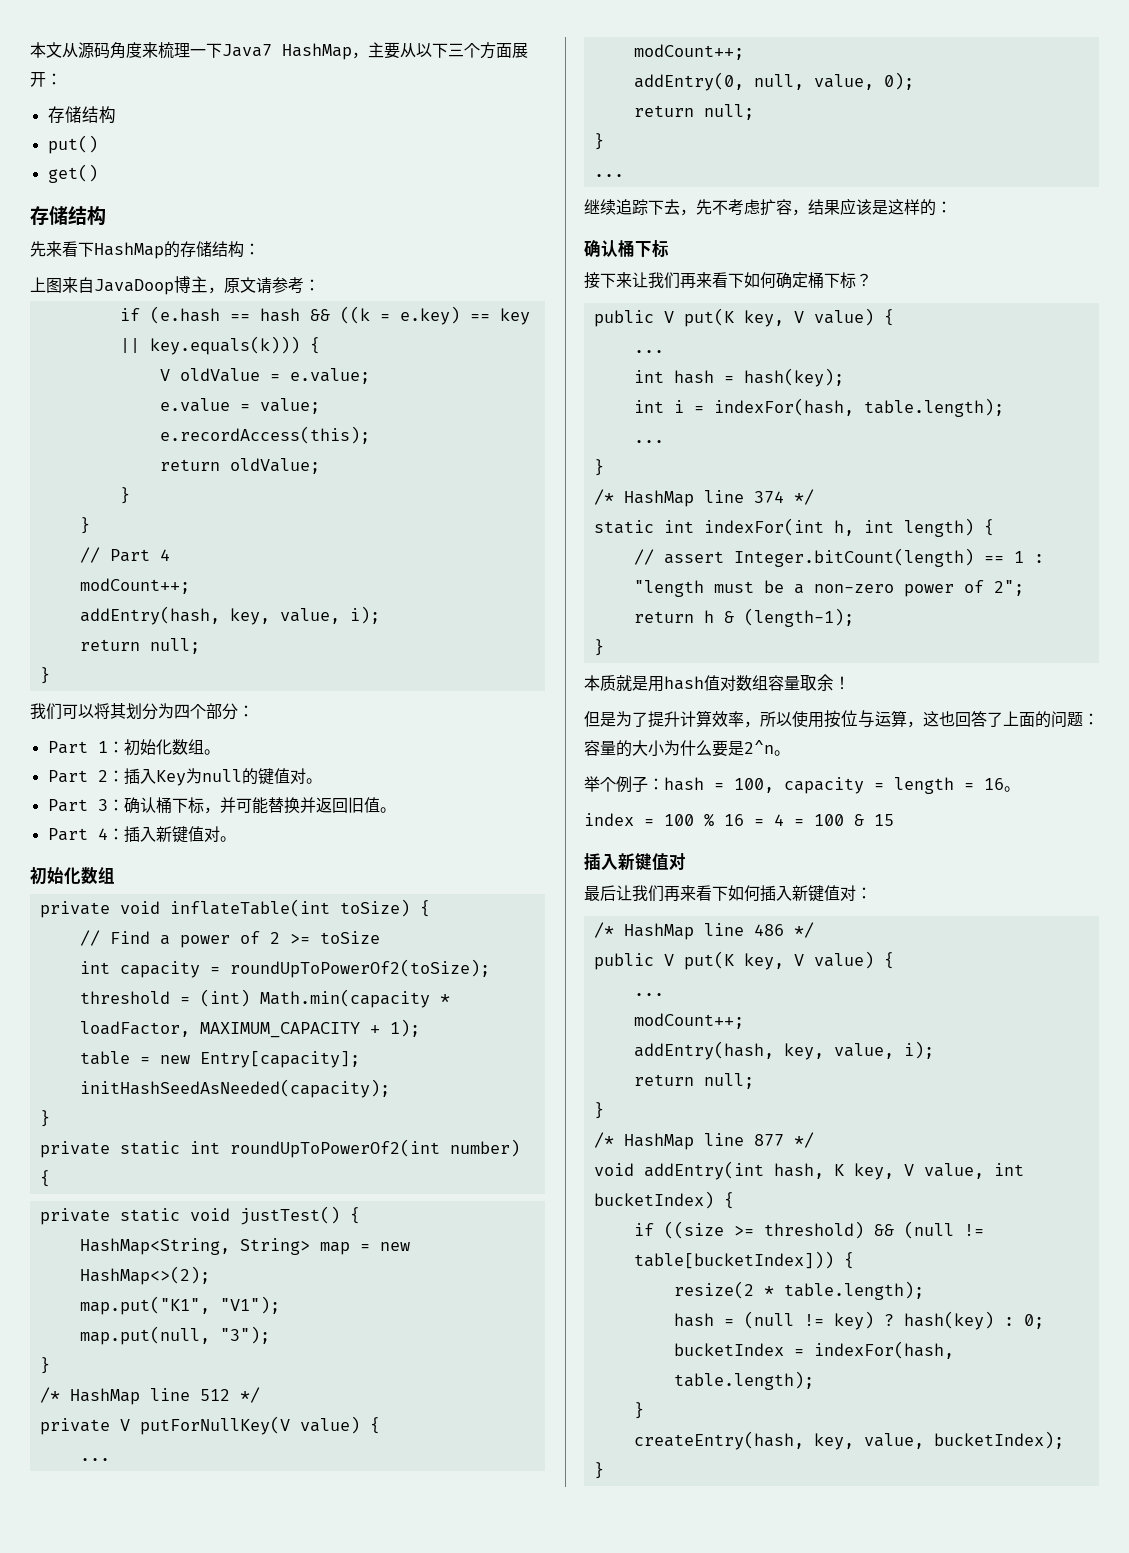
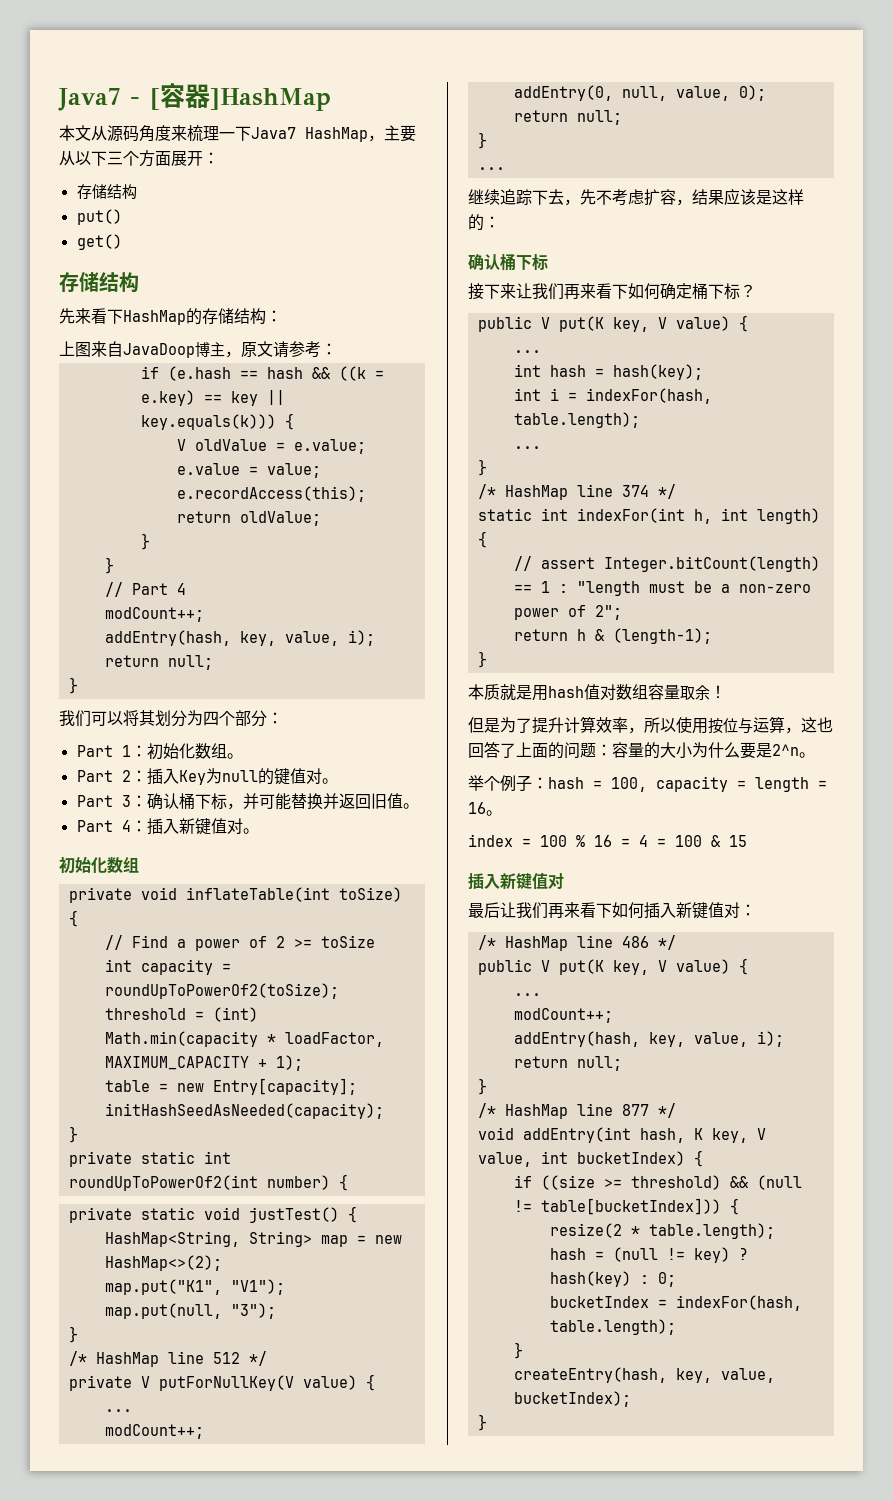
(30, 50) none -> [58,83,331,111] Java7 - [容器]HashMap //

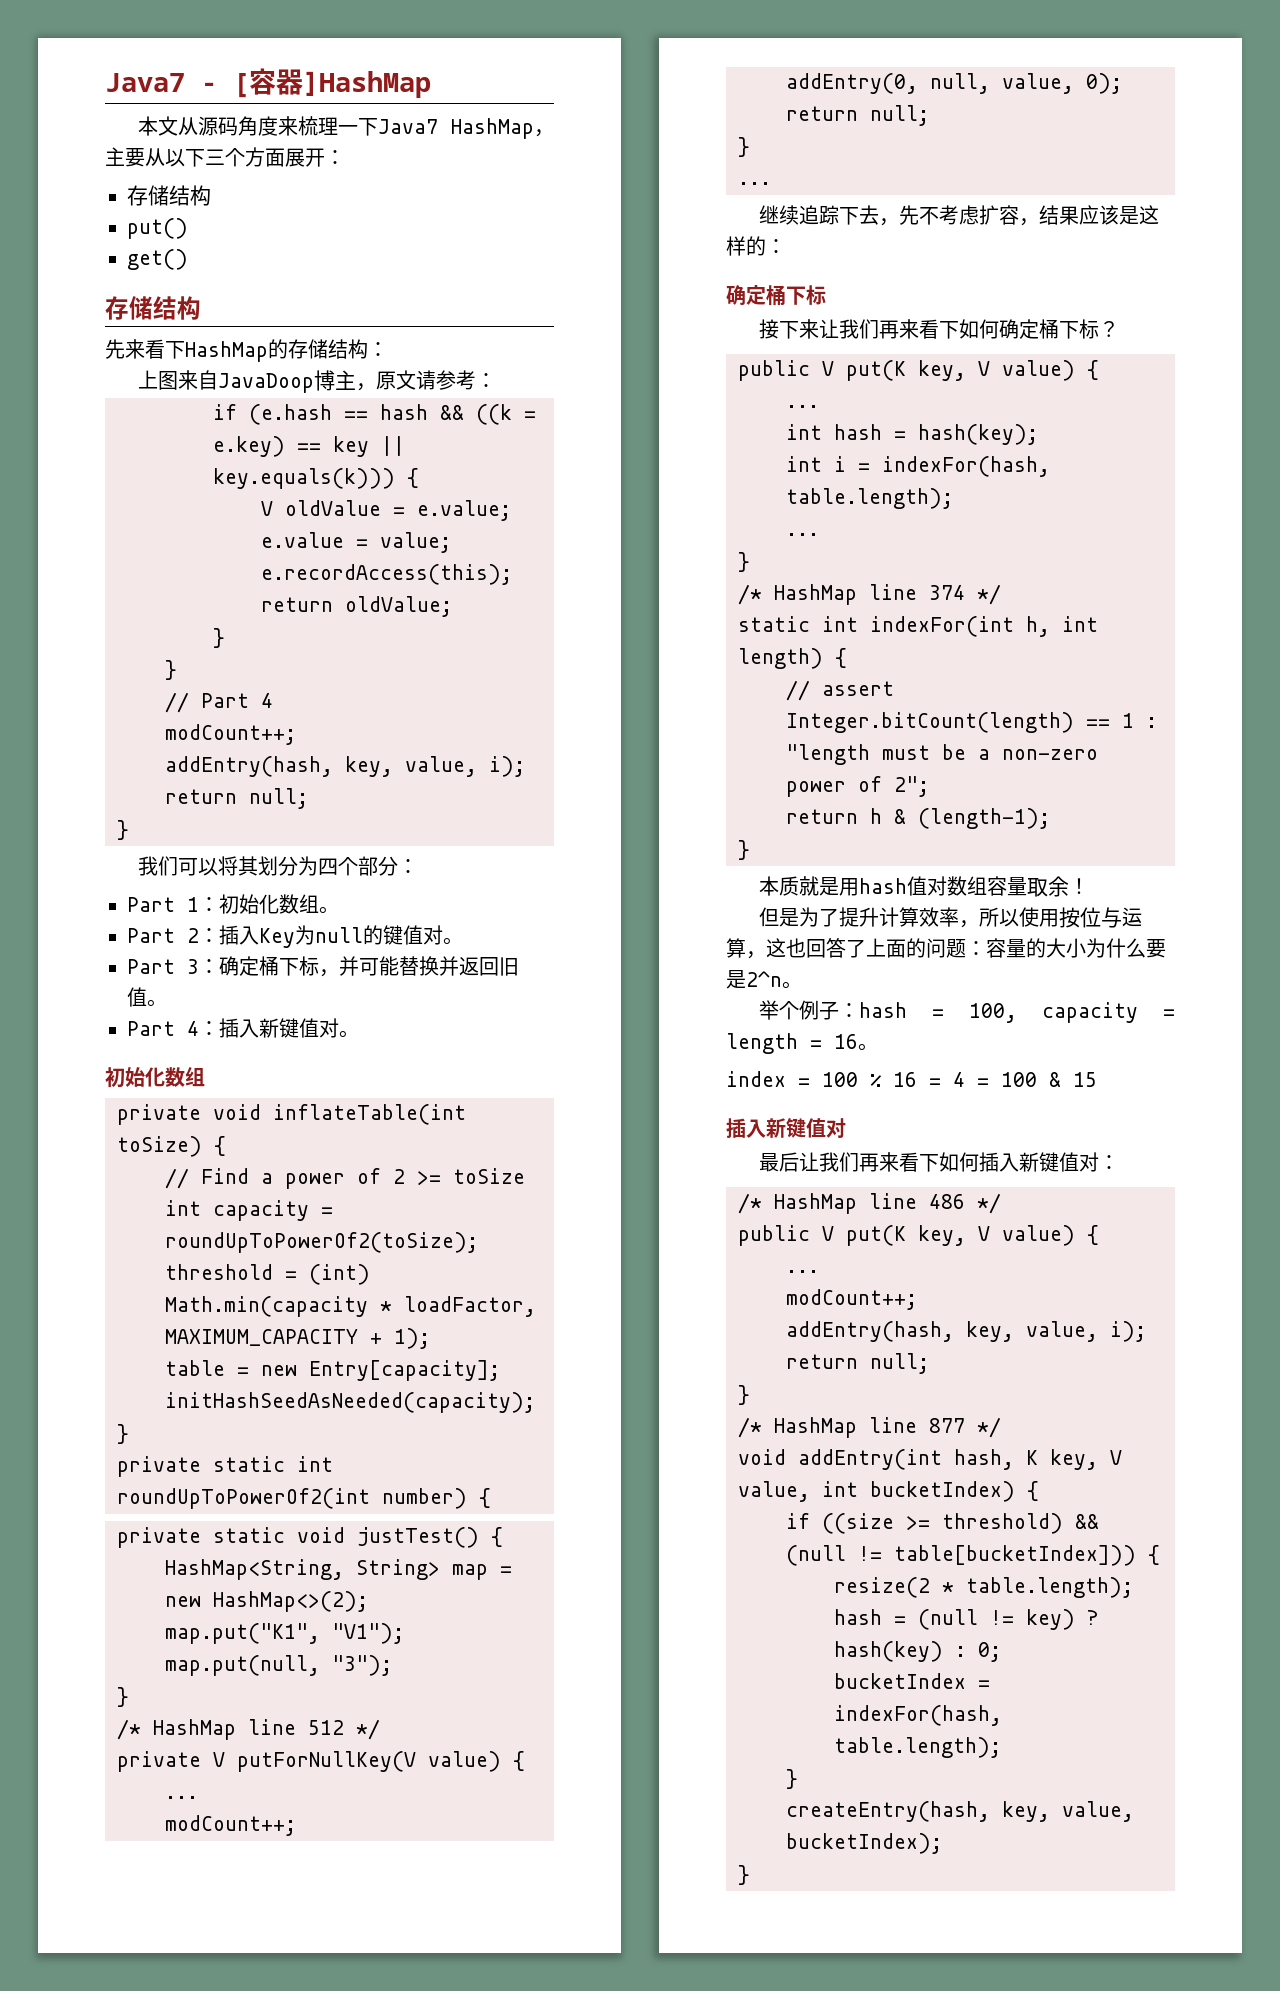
[162,793,179,809] 认 -> [239,956,259,976] 定
[484,254,500,270] 认 -> [746,285,766,305] 定

